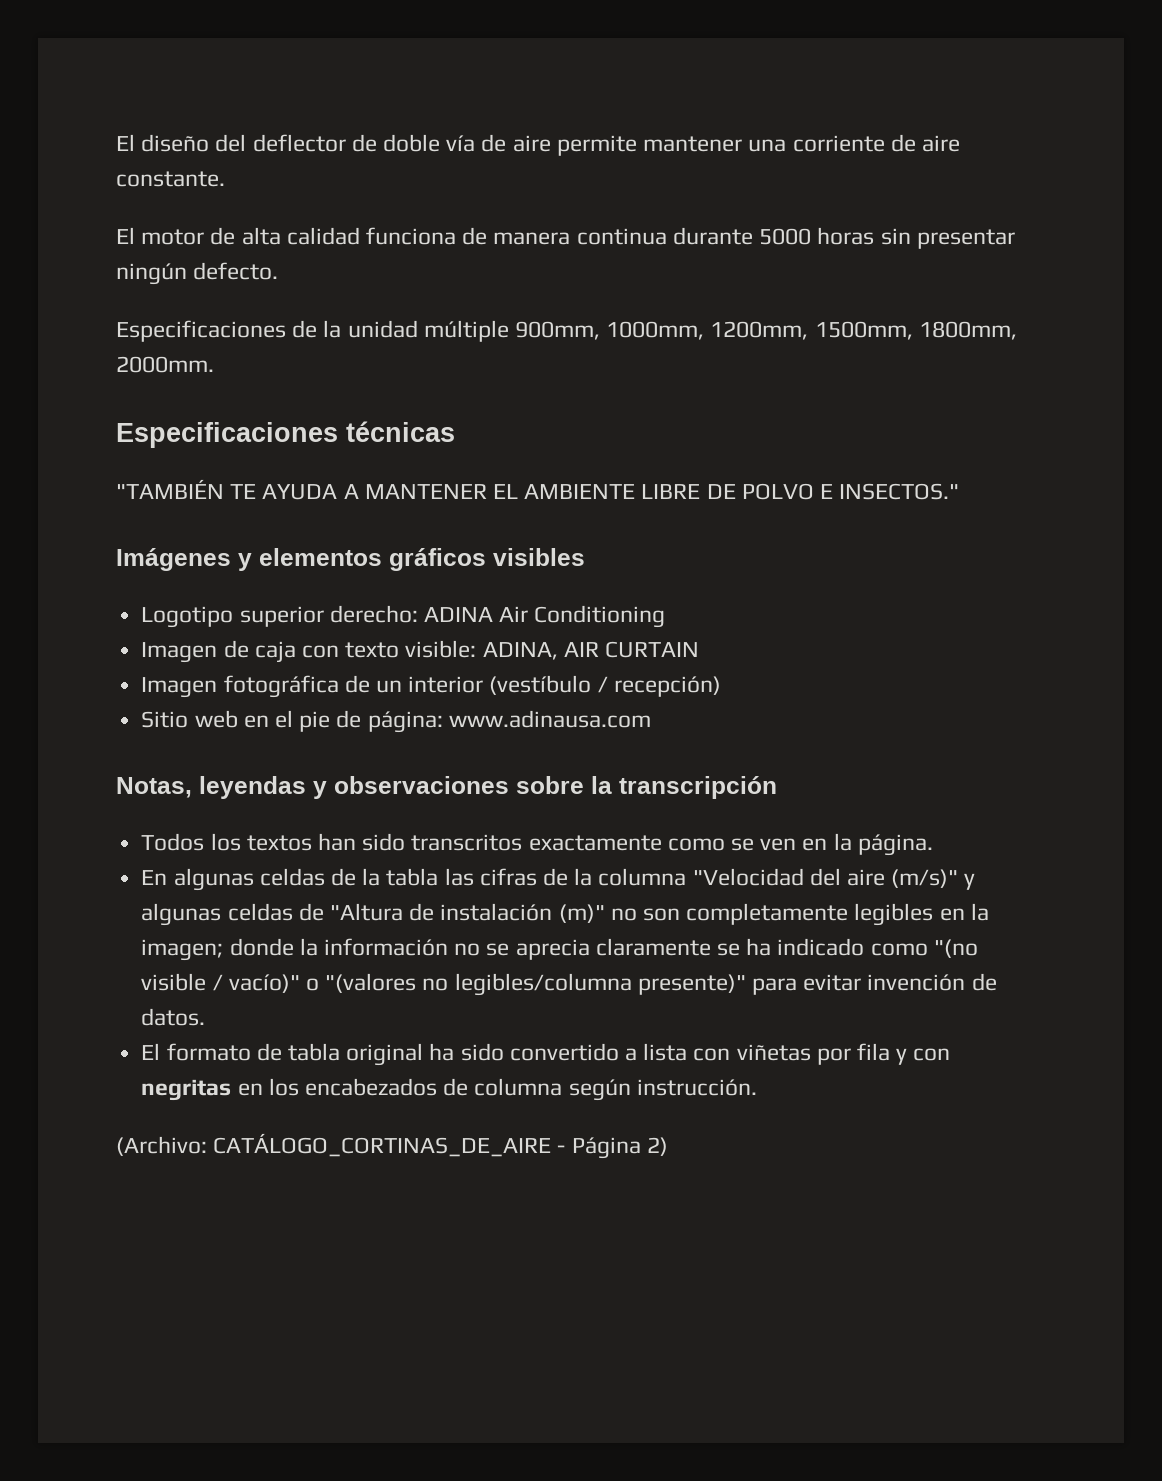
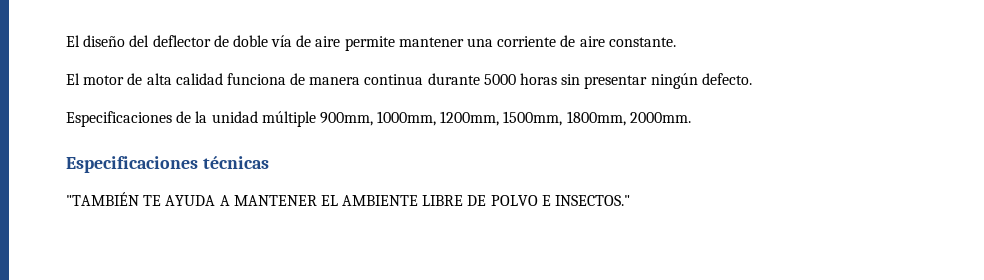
[116,548,585,571] [141,605,666,628] [141,640,699,663] [141,675,721,698] [141,710,651,733] [116,776,777,799] [141,833,933,856] [141,868,976,891] [141,903,989,926] [141,938,978,961] [141,973,997,996] [141,1008,206,1026] [141,1043,951,1066] [141,1078,757,1101] [116,1133,668,1159] // Imágenes y elementos gráficos visibles // Logotipo superior derecho: ADINA Air Conditioning // Imagen de caja con texto visible: ADINA, AIR CURTAIN // Imagen fotográfica de un interior (vestíbulo / recepción) // Sitio web en el pie de página: www.adinausa.com // Notas, leyendas y observaciones sobre la transcripción // Todos los textos han sido transcritos exactamente como se ven en la página. // En algunas celdas de la tabla las cifras de la columna "Velocidad del aire (m/s)" y algunas celdas de "Altura de instalación (m)" no son completamente legibles en la imagen; donde la información no se aprecia claramente se ha indicado como "(no visible / vacío)" o "(valores no legibles/columna presente)" para evitar invención de datos. // El formato de tabla original ha sido convertido a lista con viñetas por fila y con negritas en los encabezados de columna según instrucción. // (Archivo: CATÁLOGO_CORTINAS_DE_AIRE - Página 2) -> (631, 200) none

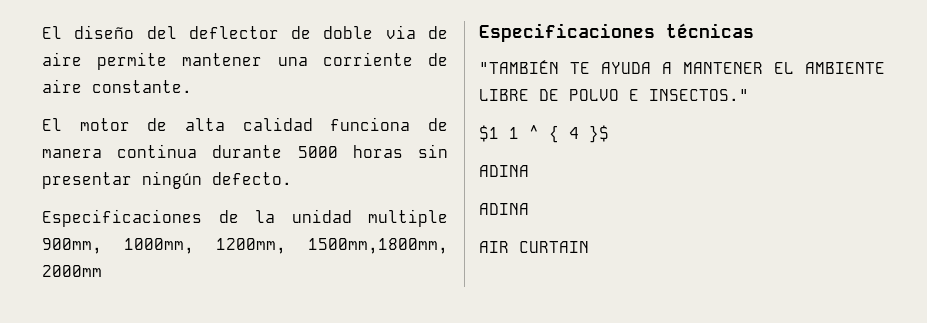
[271,35,293,47] vía -> [385,25,416,39] via
[261,111,316,127] múltiple -> [368,209,448,227] multiple
[503,111,691,126] 1500mm, 1800mm, 2000mm. -> [308,238,448,254] [42,265,102,277] 1500mm,1800mm, 2000mm
(631, 200) none -> [479,125,609,143] [479,165,529,177] [479,203,529,215] [479,241,589,253] // $1 1 ^ { 4 }$ // ADINA // ADINA // AIR CURTAIN

